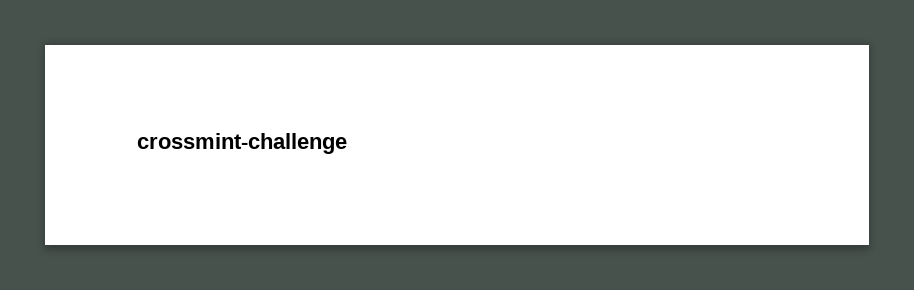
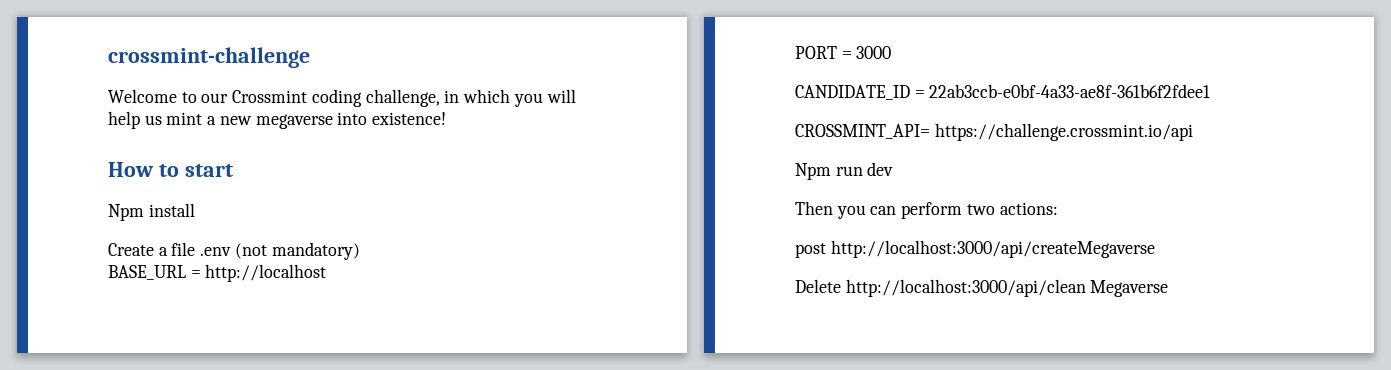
(347, 143) none -> [108,89,576,107] [108,111,447,129] [108,162,233,177] [108,203,195,221] [108,242,360,260] [108,264,327,282] [795,46,892,59] [795,84,1211,100] [795,123,1193,141] [795,162,894,180] [795,201,1058,219] [795,240,1155,258] [795,279,1169,297] // Welcome to our Crossmint coding challenge, in which you will help us mint a new megaverse into existence! // How to start // Npm install // Create a file .env (not mandatory) // BASE_URL = http://localhost // PORT = 3000 // CANDIDATE_ID = 22ab3ccb-e0bf-4a33-ae8f-361b6f2fdee1 // CROSSMINT_API= https://challenge.crossmint.io/api // Npm run dev // Then you can perform two actions: // post http://localhost:3000/api/createMegaverse // Delete http://localhost:3000/api/clean Megaverse

